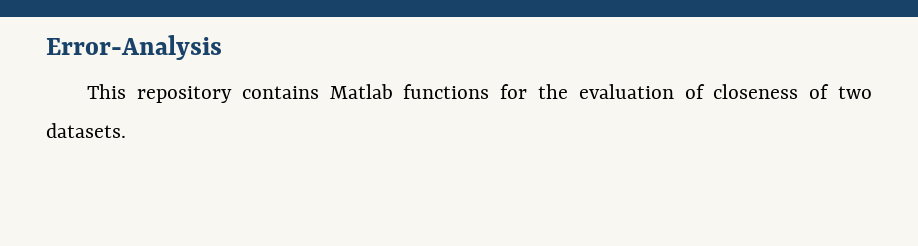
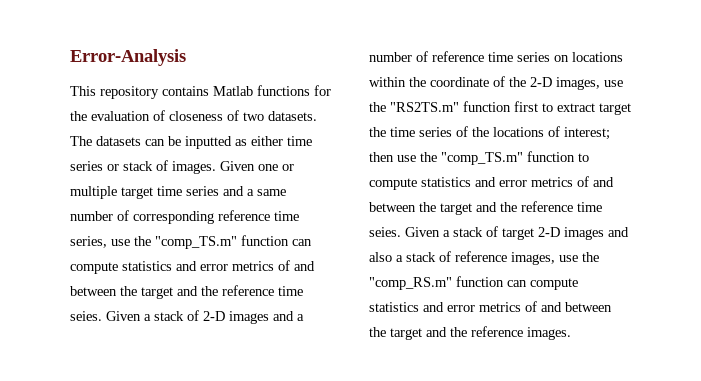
(126, 130) none -> [70,136,312,149] [70,160,294,174] [70,186,286,199] [70,210,299,224] [70,235,312,249] [70,260,315,274] [70,285,303,299] [70,310,304,324] [369,51,623,62] [369,76,623,90] [369,101,631,115] [369,126,610,140] [369,151,589,165] [369,176,614,190] [369,201,602,215] [369,226,629,240] [369,251,599,265] [369,276,578,290] [369,301,612,312] [369,326,571,340] The datasets can be inputted as either time series or stack of images. Given one or multiple target time series and a same number of corresponding reference time series, use the "comp_TS.m" function can compute statistics and error metrics of and between the target and the reference time seies. Given a stack of 2-D images and a number of reference time series on locations within the coordinate of the 2-D images, use the "RS2TS.m" function first to extract target the time series of the locations of interest; then use the "comp_TS.m" function to compute statistics and error metrics of and between the target and the reference time seies. Given a stack of target 2-D images and also a stack of reference images, use the "comp_RS.m" function can compute statistics and error metrics of and between the target and the reference images.

